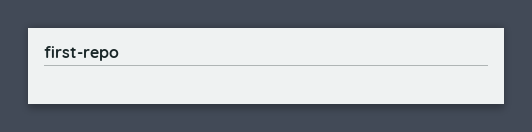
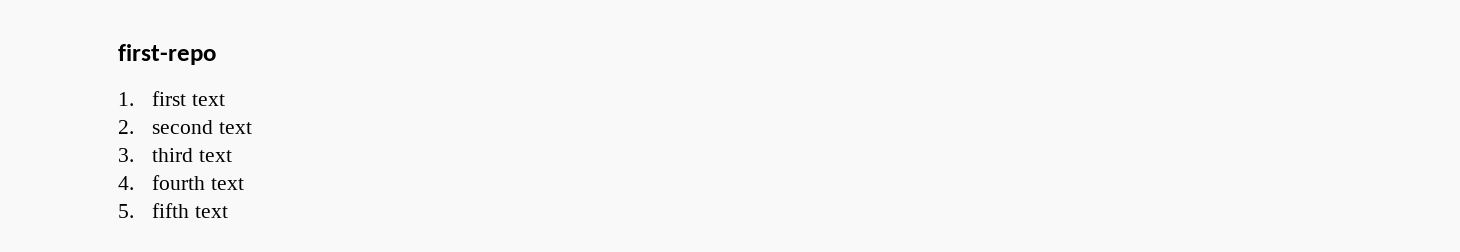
(119, 53) none -> [118,91,225,106] [118,120,252,134] [118,148,232,162] [118,175,244,190] [118,203,228,218] // 1. first text // 2. second text // 3. third text // 4. fourth text // 5. fifth text

